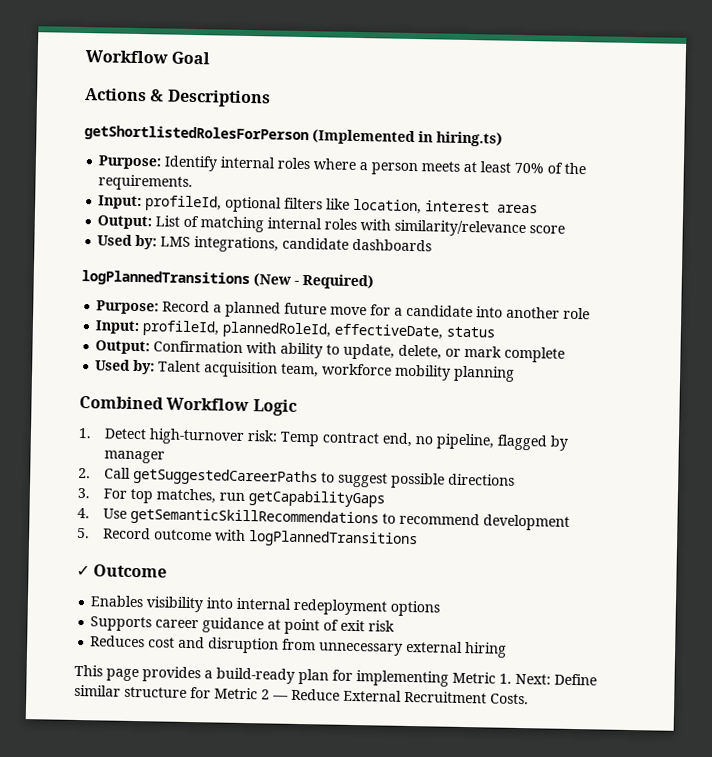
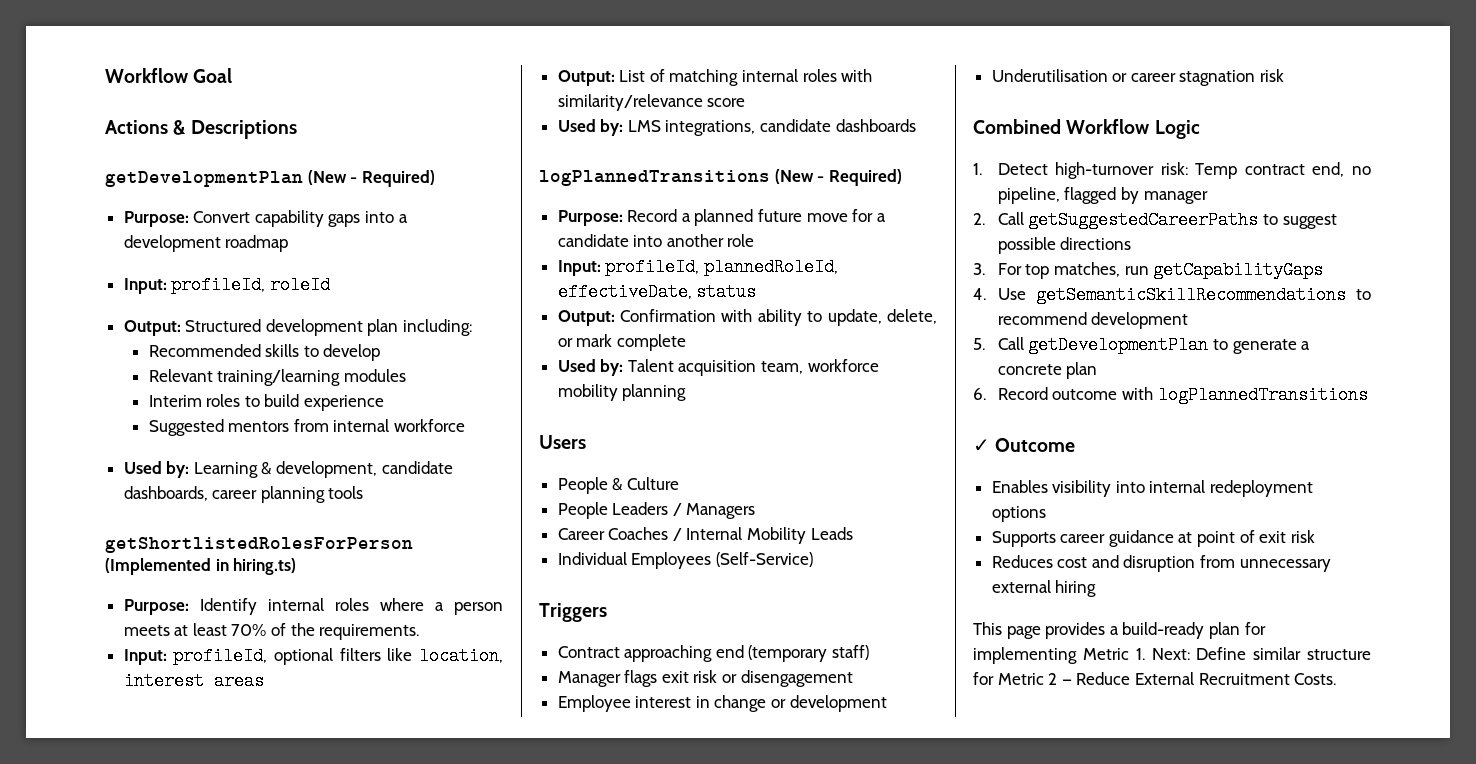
(271, 98) none -> [105,170,435,187] [123,210,408,227] [123,235,289,252] [123,276,330,294] [123,319,473,336] [148,344,381,361] [148,369,406,386] [148,394,384,411] [148,419,465,436] [123,461,453,478] [123,486,364,503] // getDevelopmentPlan (New - Required) // Purpose: Convert capability gaps into a development roadmap // Input: profileId, roleId // Output: Structured development plan including: // Recommended skills to develop // Relevant training/learning modules // Interim roles to build experience // Suggested mentors from internal workforce // Used by: Learning & development, candidate dashboards, career planning tools
(516, 373) none -> [539,435,586,449] [557,477,679,494] [557,502,756,519] [557,527,853,544] [557,552,813,569] [539,603,607,622] [557,645,870,662] [557,670,853,687] [557,695,887,712] [991,69,1285,86] // Users // People & Culture // People Leaders / Managers // Career Coaches / Internal Mobility Leads // Individual Employees (Self-Service) // Triggers // Contract approaching end (temporary staff) // Manager flags exit risk or disengagement // Employee interest in change or development // Underutilisation or career stagnation risk
(90, 533) none -> [997,336,1311,354] [997,362,1098,379] [973,388,986,400] Call getDevelopmentPlan to generate a concrete plan // 6.

